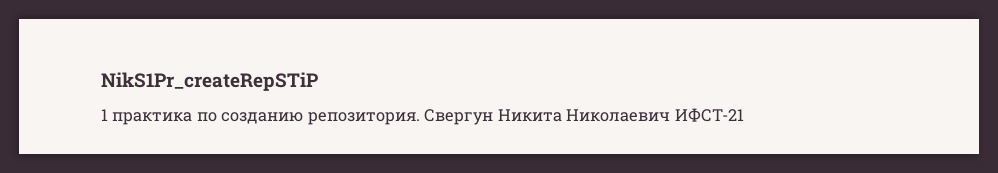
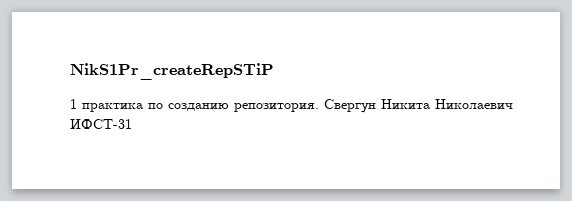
[674,108,744,122] ИФСТ-21 -> [70,119,132,130] ИФСТ-31

